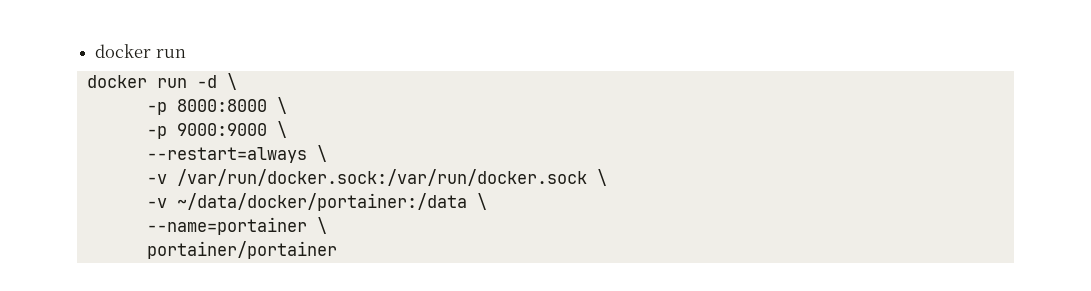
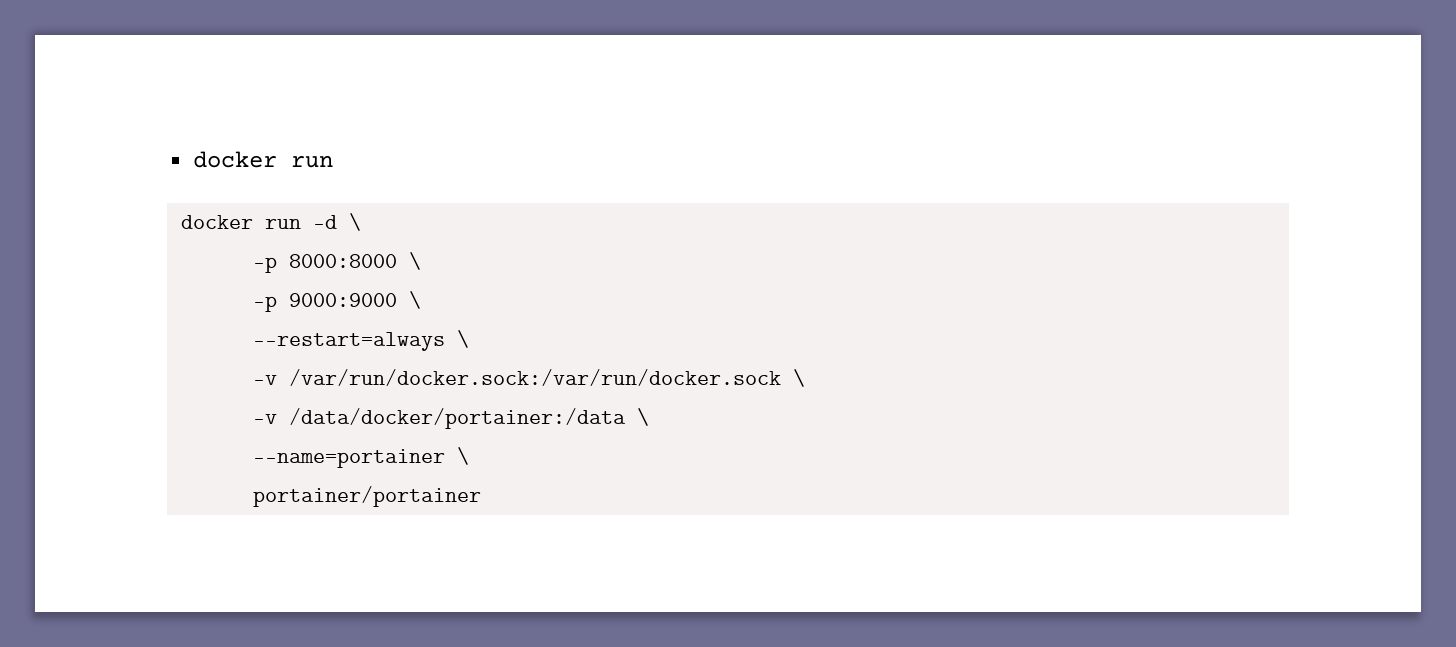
[176,193,467,211] ~/data/docker/portainer:/data -> [289,408,627,429] /data/docker/portainer:/data

